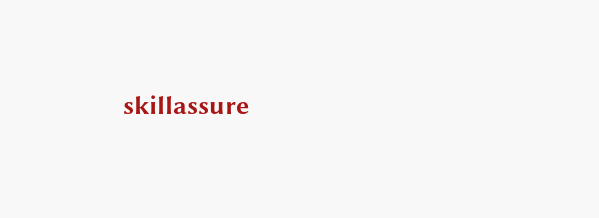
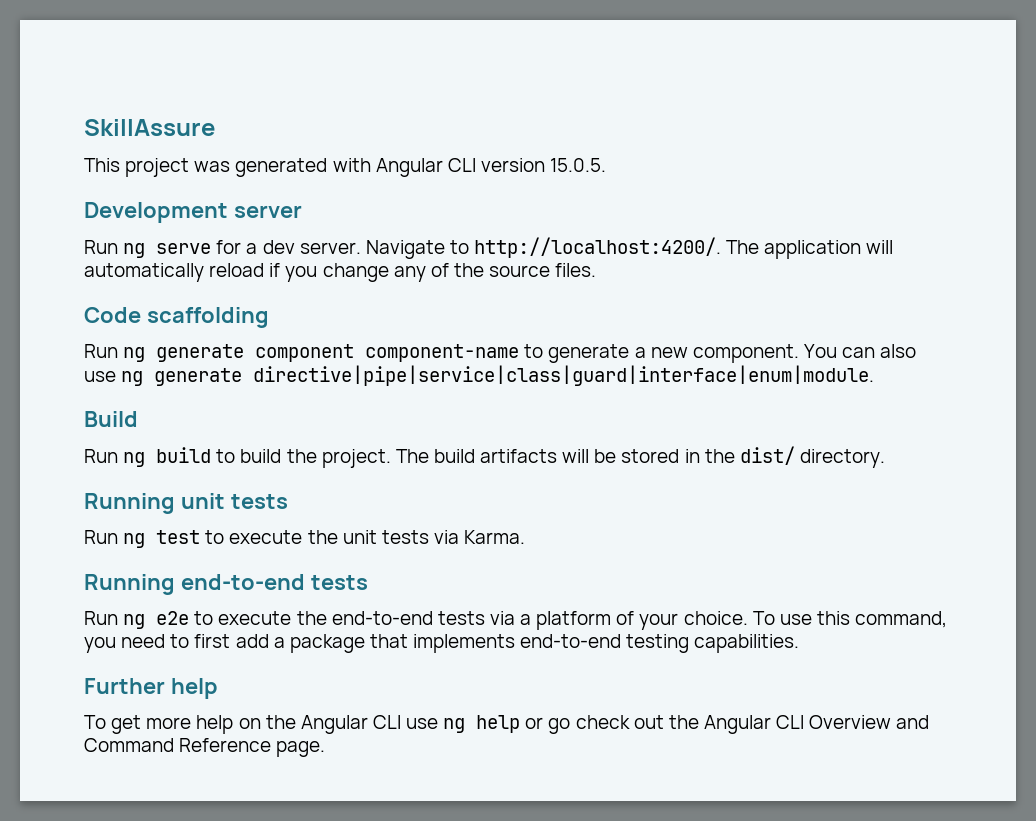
[123,95,249,114] skillassure -> [84,119,215,136] [84,158,607,177] [84,202,302,223] [84,237,894,259] [84,263,597,282] [84,307,269,328] [84,344,917,363] [84,365,875,386] [84,411,138,427] [84,446,885,468] [84,493,288,514] [84,530,526,548] [84,574,368,595] [84,611,948,630] [84,634,800,653] [84,678,218,699] [84,715,930,734] [84,738,326,757] SkillAssure // This project was generated with Angular CLI version 15.0.5. // Development server // Run ng serve for a dev server. Navigate to http://localhost:4200/. The application will automatically reload if you change any of the source files. // Code scaffolding // Run ng generate component component-name to generate a new component. You can also use ng generate directive|pipe|service|class|guard|interface|enum|module. // Build // Run ng build to build the project. The build artifacts will be stored in the dist/ directory. // Running unit tests // Run ng test to execute the unit tests via Karma. // Running end-to-end tests // Run ng e2e to execute the end-to-end tests via a platform of your choice. To use this command, you need to first add a package that implements end-to-end testing capabilities. // Further help // To get more help on the Angular CLI use ng help or go check out the Angular CLI Overview and Command Reference page.

